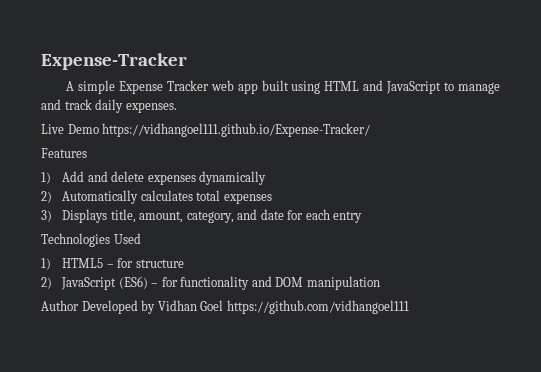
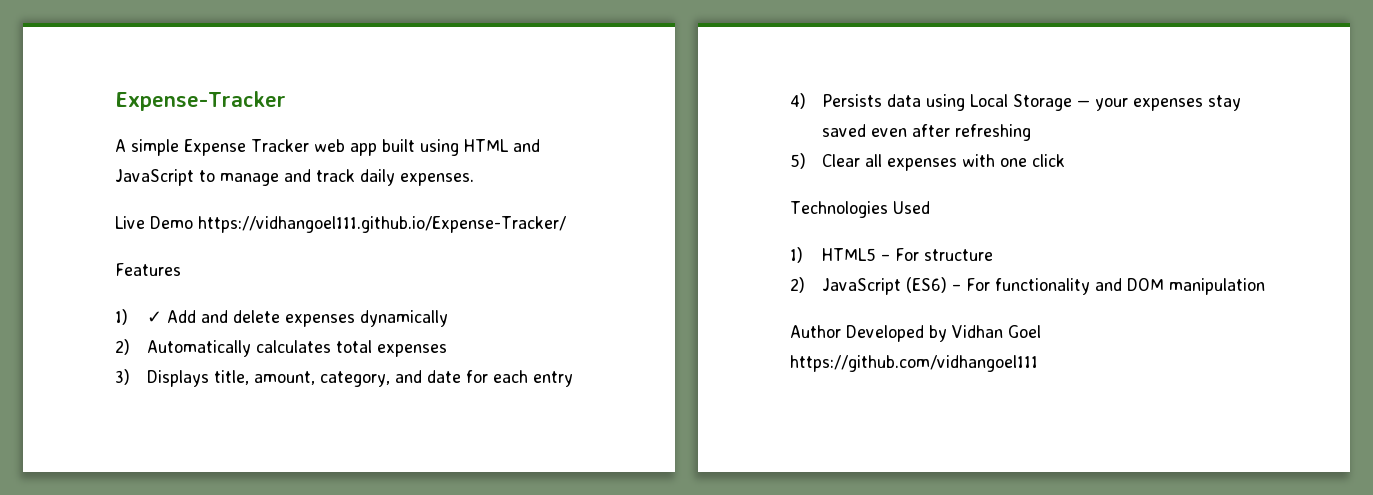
(51, 178) none -> [146,311,162,323] ✓
(363, 217) none -> [790,93,1241,111] [821,124,1031,141] [790,153,1065,171] // 4) Persists data using Local Storage — your expenses stay saved even after refreshing // 5) Clear all expenses with one click
[117,258,134,268] for -> [894,248,919,261] For
[161,277,178,287] for -> [965,278,990,291] For

